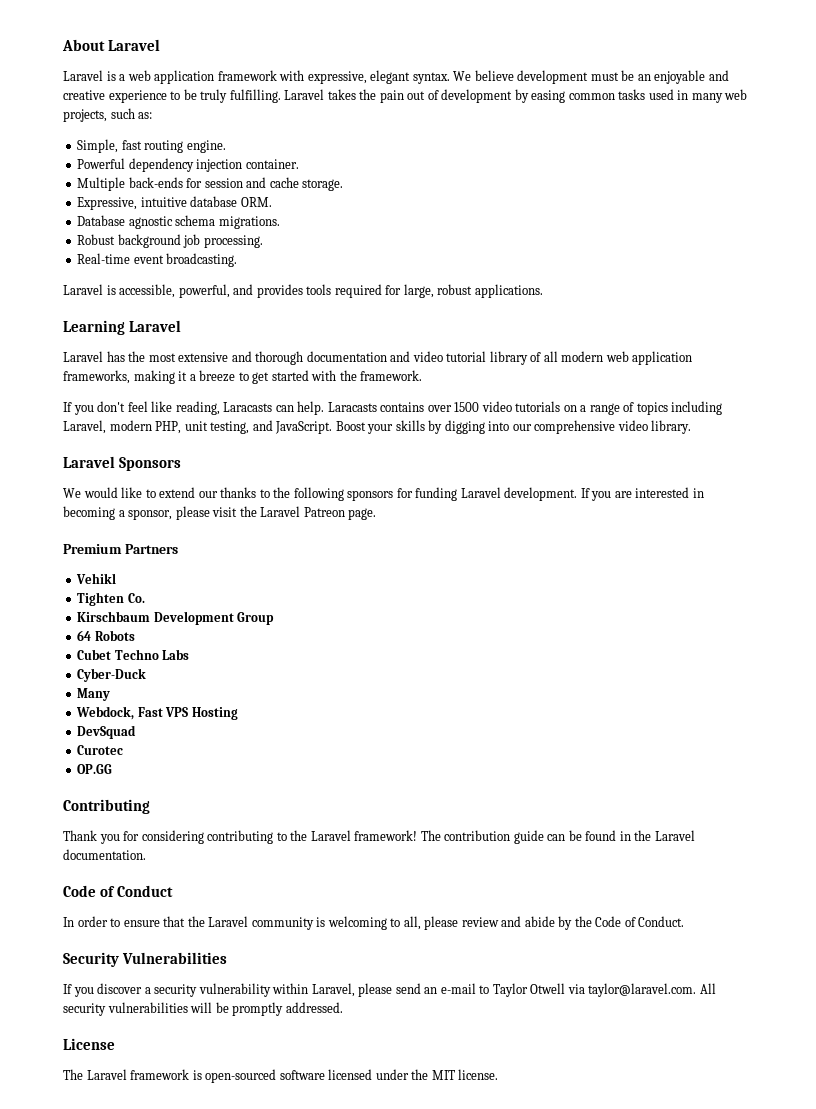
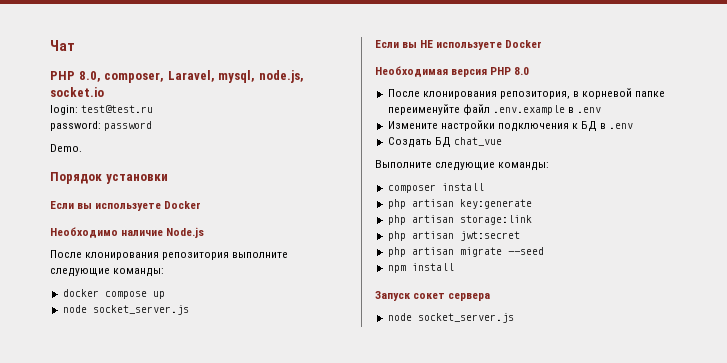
[62,39,160,51] [63,70,729,84] [63,89,748,103] [63,108,153,122] [77,139,226,153] [77,158,299,172] [77,177,344,191] [77,196,272,210] [77,215,280,229] [77,234,263,248] [77,253,238,267] [63,284,543,298] [63,320,181,335] [63,351,693,365] [63,370,423,384] [63,401,723,415] [63,420,692,434] [63,456,181,471] [63,487,704,501] [63,506,377,520] [63,544,178,554] [76,573,117,584] [77,592,145,606] [77,611,275,625] [77,630,135,641] [77,649,190,660] [77,668,147,682] [77,688,111,701] [76,706,238,720] [77,725,137,739] [77,745,124,755] [77,764,113,774] [63,799,150,814] [63,830,695,844] [63,849,146,860] [63,885,173,897] [63,916,685,930] [63,952,227,967] [63,983,716,997] [63,1002,343,1016] [63,1038,115,1050] [63,1069,499,1083] About Laravel // Laravel is a web application framework with expressive, elegant syntax. We believe development must be an enjoyable and creative experience to be truly fulfilling. Laravel takes the pain out of development by easing common tasks used in many web projects, such as: // Simple, fast routing engine. // Powerful dependency injection container. // Multiple back-ends for session and cache storage. // Expressive, intuitive database ORM. // Database agnostic schema migrations. // Robust background job processing. // Real-time event broadcasting. // Laravel is accessible, powerful, and provides tools required for large, robust applications. // Learning Laravel // Laravel has the most extensive and thorough documentation and video tutorial library of all modern web application frameworks, making it a breeze to get started with the framework. // If you don't feel like reading, Laracasts can help. Laracasts contains over 1500 video tutorials on a range of topics including Laravel, modern PHP, unit testing, and JavaScript. Boost your skills by digging into our comprehensive video library. // Laravel Sponsors // We would like to extend our thanks to the following sponsors for funding Laravel development. If you are interested in becoming a sponsor, please visit the Laravel Patreon page. // Premium Partners // Vehikl // Tighten Co. // Kirschbaum Development Group // 64 Robots // Cubet Techno Labs // Cyber-Duck // Many // Webdock, Fast VPS Hosting // DevSquad // Curotec // OP.GG // Contributing // Thank you for considering contributing to the Laravel framework! The contribution guide can be found in the Laravel documentation. // Code of Conduct // In order to ensure that the Laravel community is welcoming to all, please review and abide by the Code of Conduct. // Security Vulnerabilities // If you discover a security vulnerability within Laravel, please send an e-mail to Taylor Otwell via taylor@laravel.com. All security vulnerabilities will be promptly addressed. // License // The Laravel framework is open-sourced software licensed under the MIT license. -> [50,40,75,51] [50,70,304,83] [50,87,104,97] [50,105,154,115] [50,121,153,131] [50,144,82,152] [50,172,168,184] [50,201,202,211] [50,227,205,238] [50,250,289,260] [50,268,165,277] [62,289,165,299] [62,305,189,315] [375,40,543,50] [375,66,530,77] [387,88,666,99] [387,104,602,115] [387,120,634,132] [387,137,502,148] [375,160,550,171] [387,183,484,193] [387,199,532,209] [387,215,532,225] [387,231,520,241] [387,247,544,257] [387,263,454,273] [375,291,491,301] [387,313,514,323] Чат // PHP 8.0, composer, Laravel, mysql, node.js, socket.io // login: test@test.ru // password: password // Demo. // Порядок установки // Если вы используете Docker // Необходимо наличие Node.js // После клонирования репозитория выполните следующие команды: // docker compose up // node socket_server.js // Если вы НЕ используете Docker // Необходимая версия PHP 8.0 // После клонирования репозитория, в корневой папке переименуйте файл .env.example в .env // Измените настройки подключения к БД в .env // Создать БД chat_vue // Выполните следующие команды: // composer install // php artisan key:generate // php artisan storage:link // php artisan jwt:secret // php artisan migrate --seed // npm install // Запуск сокет сервера // node socket_server.js

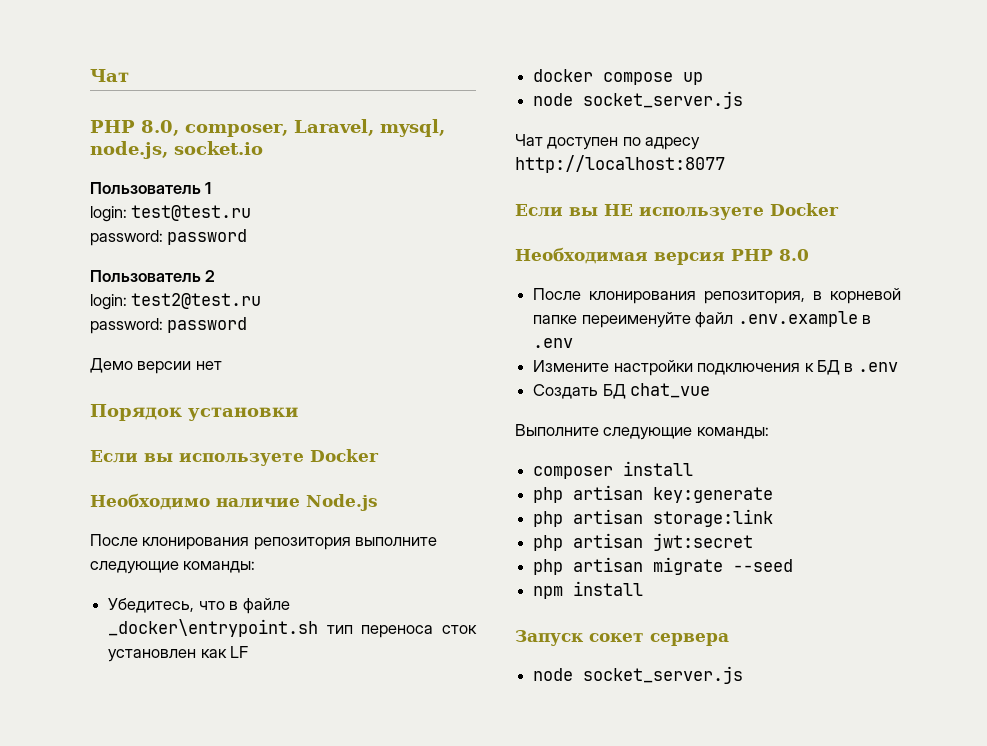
(104, 92) none -> [90,182,212,194] // Пользователь 1
[50,144,82,152] Demo. -> [90,270,216,282] [90,293,262,310] [90,317,248,334] [90,358,222,374] Пользователь 2 // login: test2@test.ru // password: password // Демо версии нет
(165, 272) none -> [108,598,290,614] [108,619,477,638] [108,646,249,662] // Убедитесь, что в файле _docker\entrypoint.sh тип переноса сток установлен как LF
(189, 310) none -> [515,134,701,150] [515,155,725,173] // Чат доступен по адресу http://localhost:8077

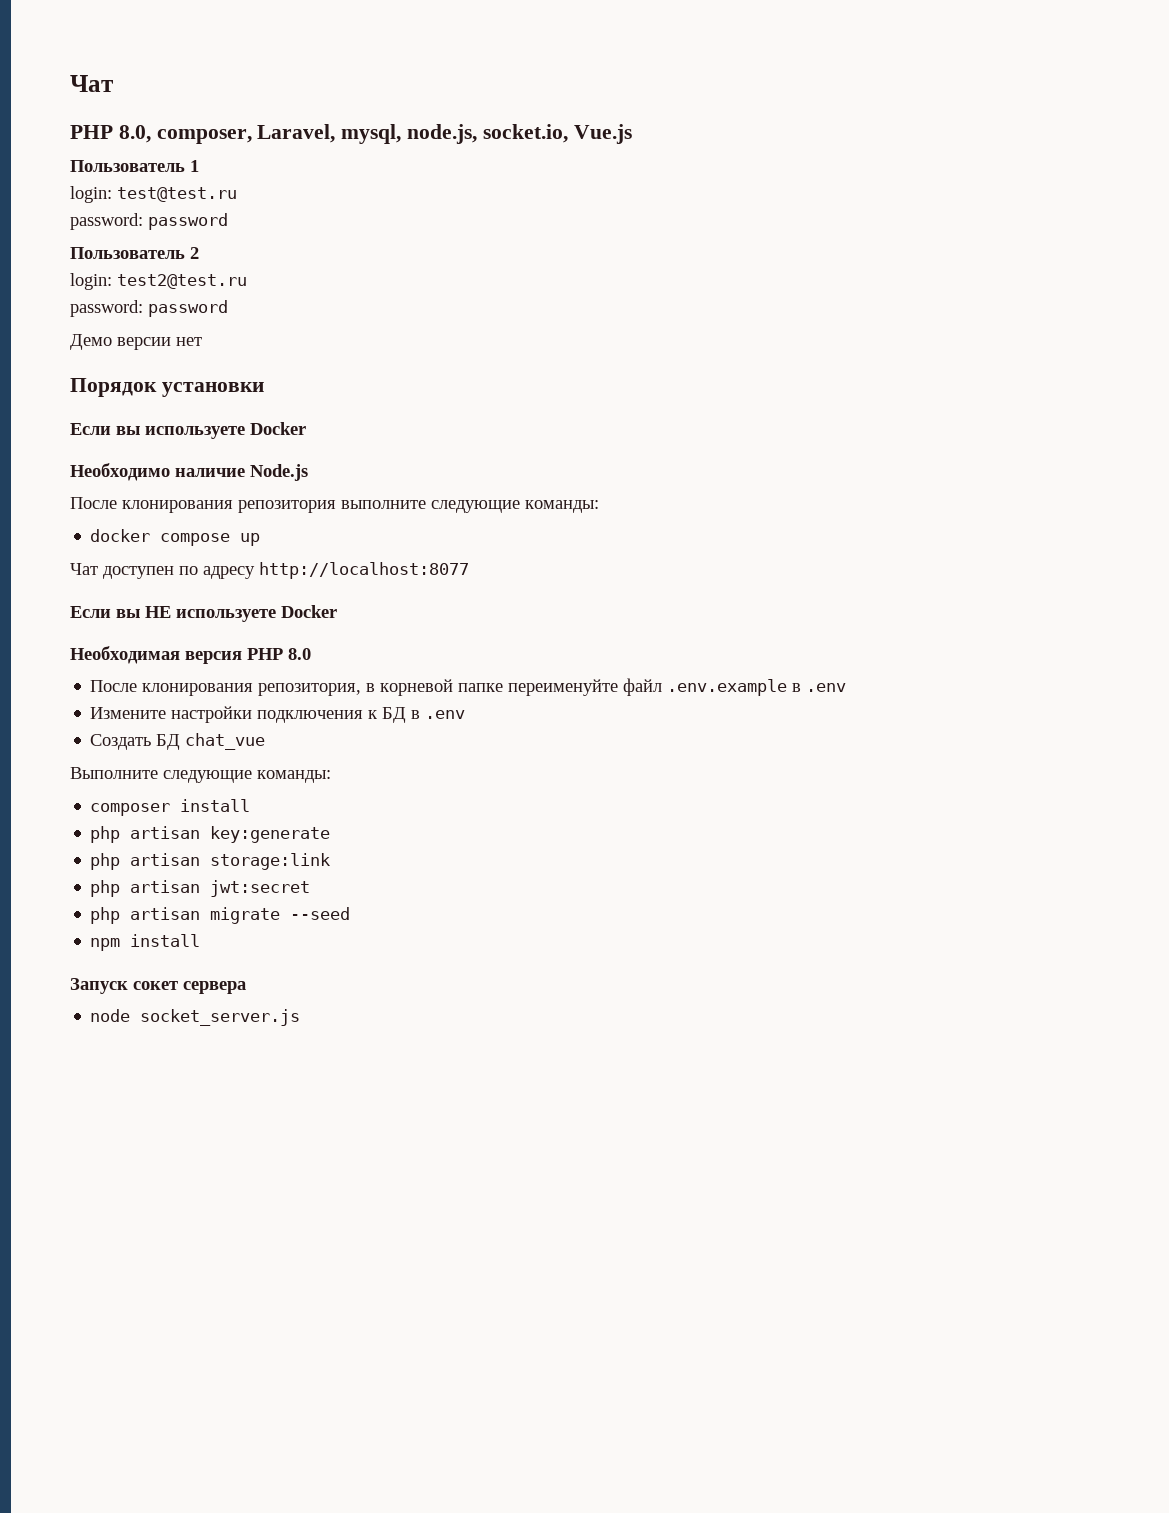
[174,141,263,155] socket.io -> [482,124,632,144] socket.io, Vue.js
[108,598,290,614] [108,619,477,638] [108,646,249,662] // Убедитесь, что в файле _docker\entrypoint.sh тип переноса сток установлен как LF -> (599, 506) none
[533,91,744,109] // node socket_server.js -> (261, 539) none

